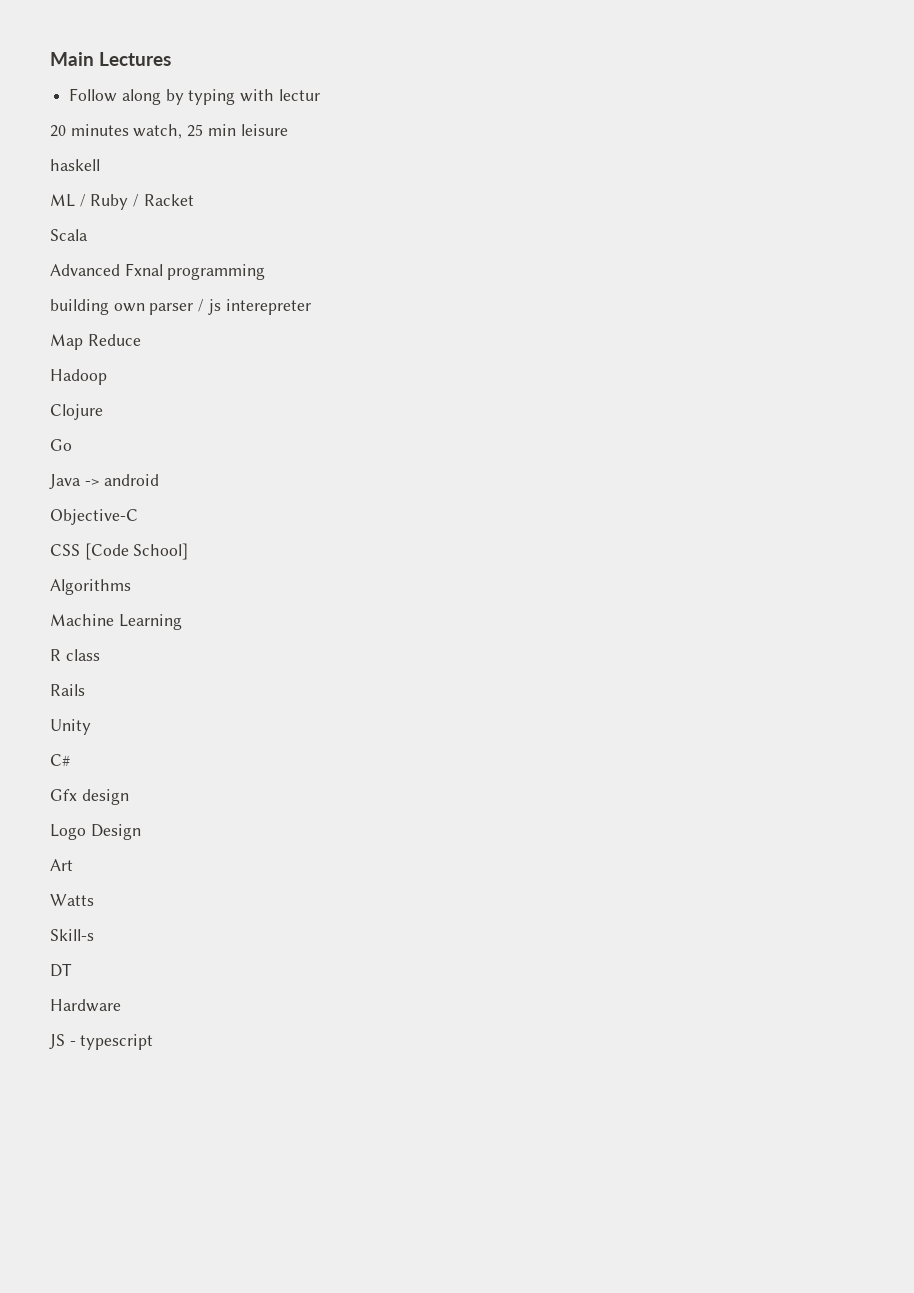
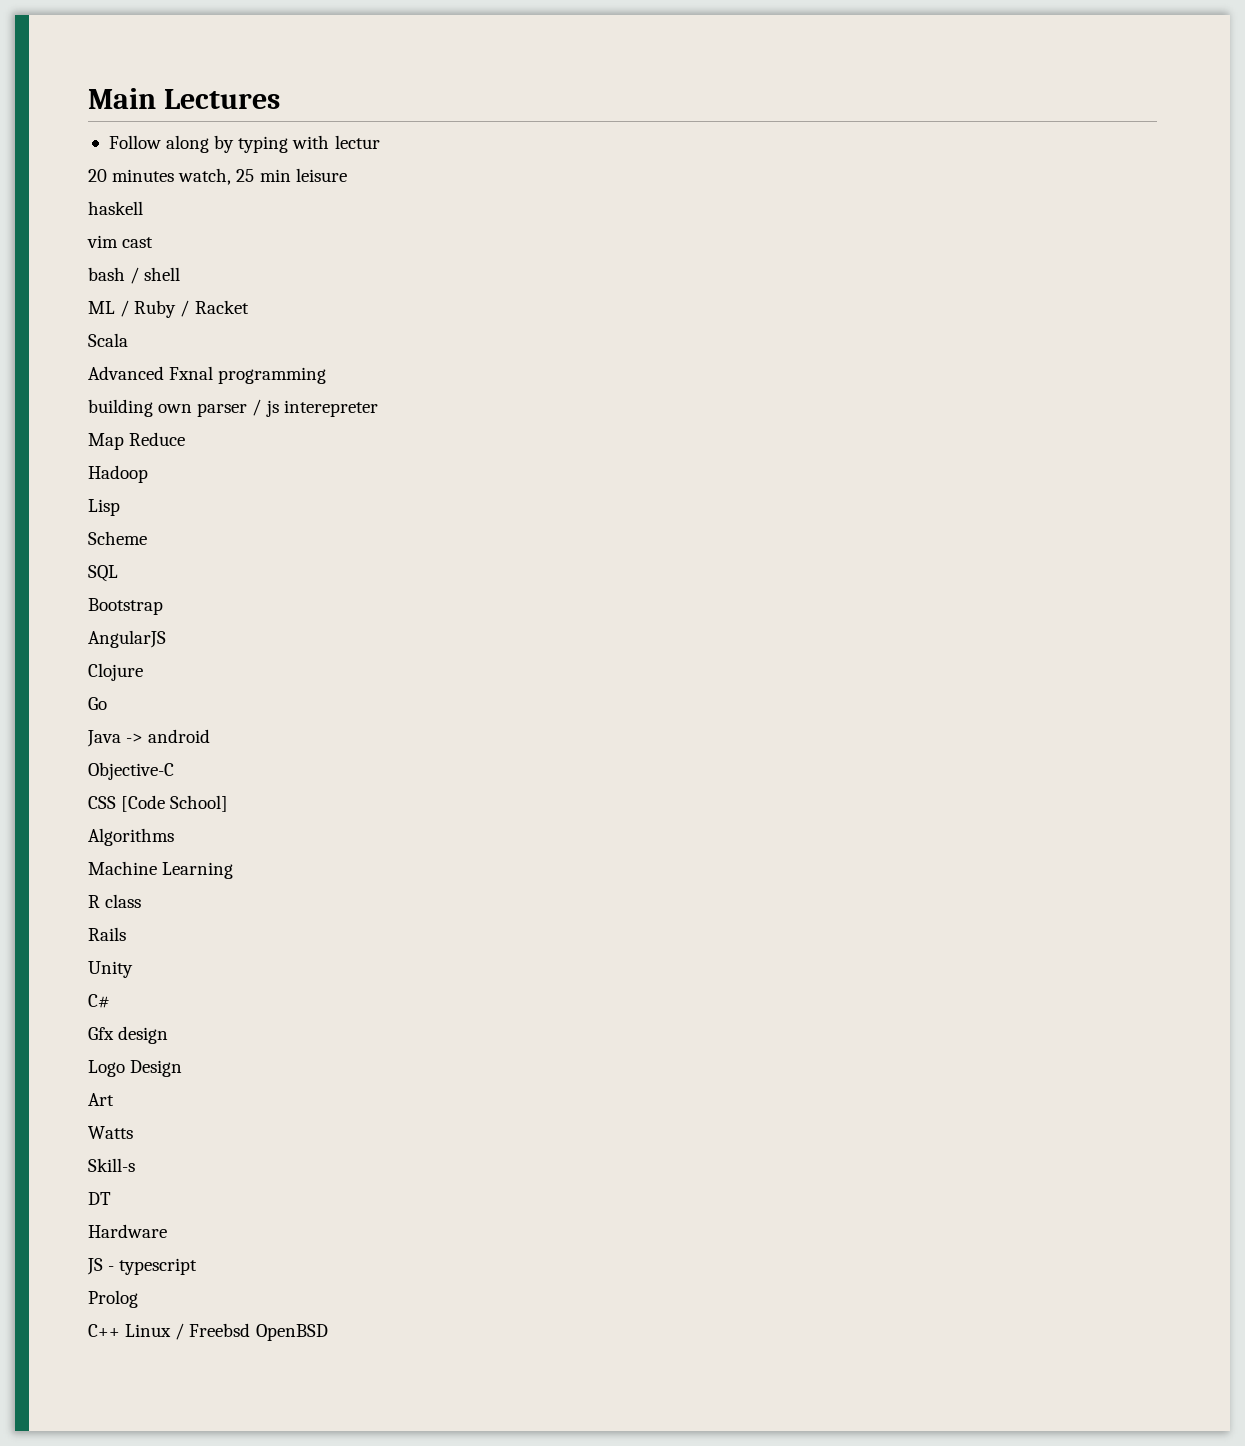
(100, 165) none -> [87,235,154,248] [88,267,181,284] // vim cast // bash / shell
(107, 377) none -> [88,499,120,516] [88,531,147,545] [88,565,118,582] [88,598,163,615] [88,630,166,648] // Lisp // Scheme // SQL // Bootstrap // AngularJS
(154, 1042) none -> [88,1290,138,1308] [88,1323,328,1341] // Prolog // C++ Linux / Freebsd OpenBSD

